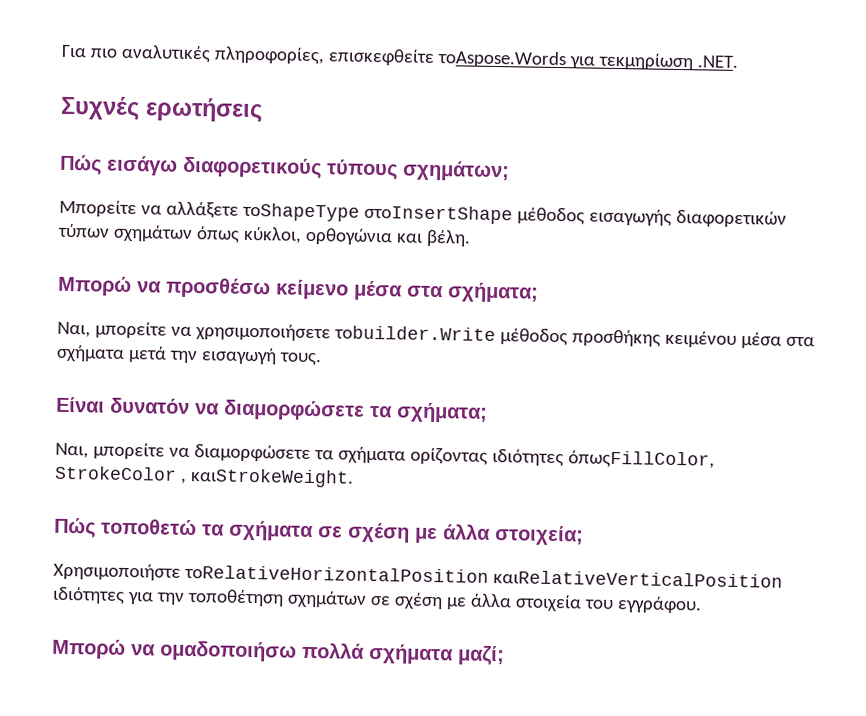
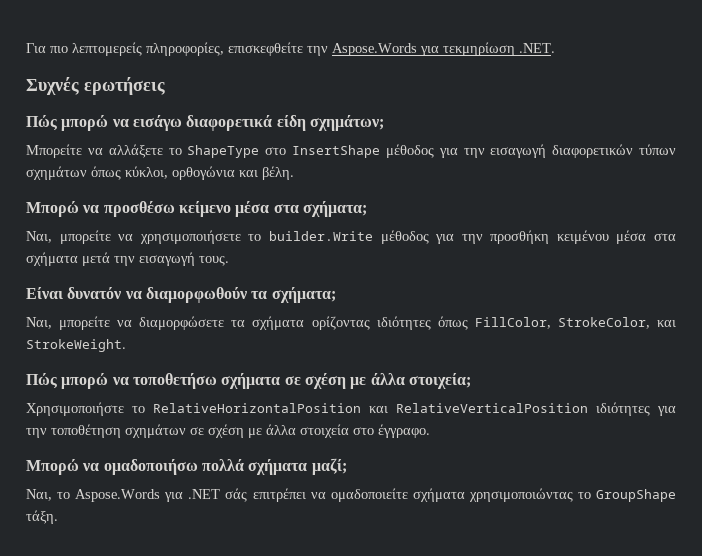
[120,44,211,63] αναλυτικές -> [72,42,142,56] λεπτομερείς
[436,50,567,69] τοAspose.Words -> [307,43,417,56] την Aspose.Words
[106,155,398,181] εισάγω διαφορετικούς τύπους -> [61,115,306,131] μπορώ να εισάγω διαφορετικά είδη
[241,202,672,226] τοShapeType στοInsertShape μέθοδος εισαγωγής -> [168,144,547,158] το ShapeType στο InsertShape μέθοδος για την εισαγωγή
[333,325,661,347] τοbuilder.Write μέθοδος προσθήκης -> [248,230,550,244] το builder.Write μέθοδος για την προσθήκη
[223,399,365,421] διαμορφώσετε -> [145,287,247,303] διαμορφωθούν
[567,450,715,469] [54,465,354,488] [53,517,225,539] όπωςFillColor, StrokeColor , καιStrokeWeight. // Πώς τοποθετώ τα -> [437,316,676,330] [26,339,126,352] [26,373,217,389] όπως FillColor, StrokeColor, και StrokeWeight. // Πώς μπορώ να τοποθετήσω
[183,564,783,588] τοRelativeHorizontalPosition καιRelativeVerticalPosition -> [132,403,588,413] το RelativeHorizontalPosition και RelativeVerticalPosition
[583,596,702,614] του εγγράφου. -> [353,424,430,438] στο έγγραφο.
(505, 655) none -> [26,488,676,502] [26,510,58,524] // Ναι, το Aspose.Words για .NET σάς επιτρέπει να ομαδοποιείτε σχήματα χρησιμοποιώντας το GroupShape τάξη.

